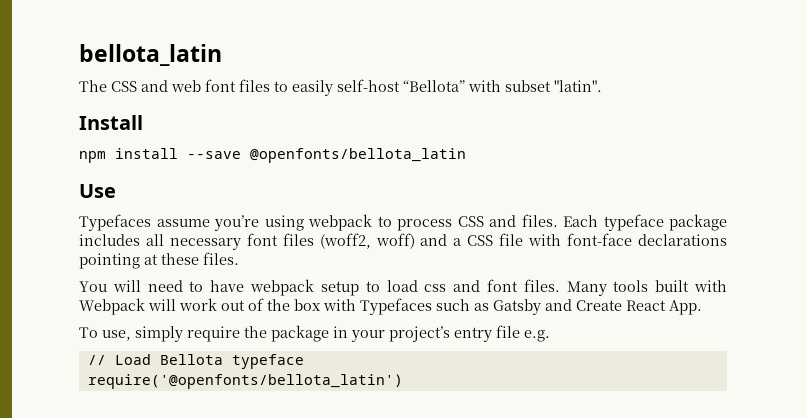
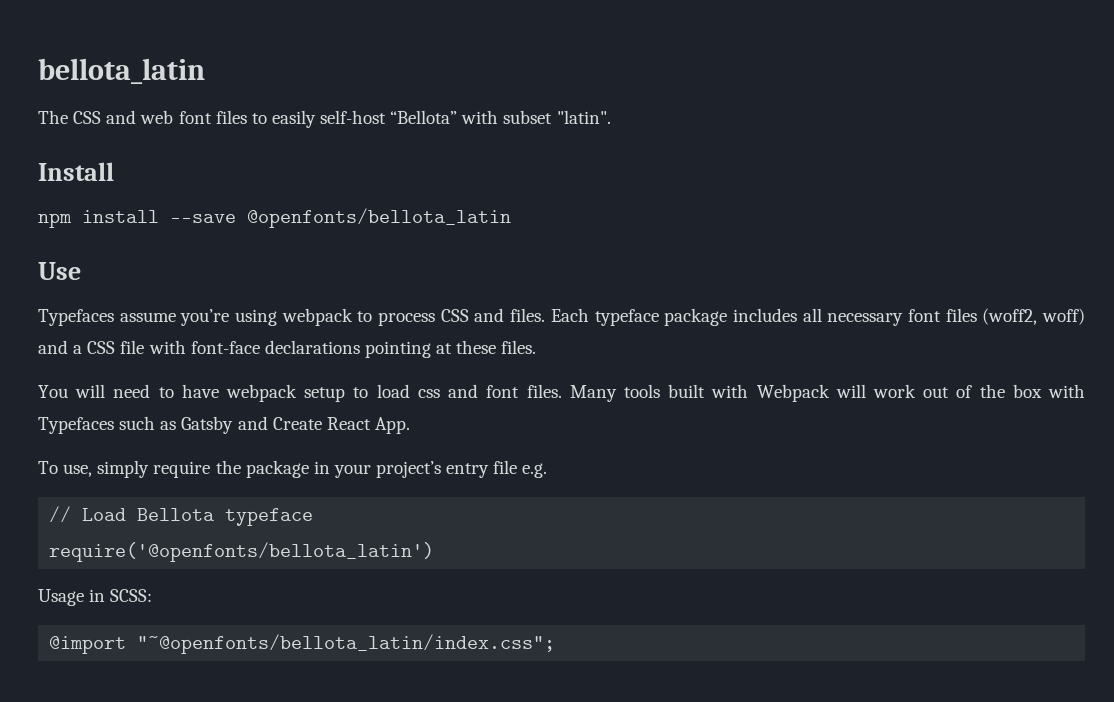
(403, 381) none -> [38,589,153,606] [49,634,556,654] // Usage in SCSS: // @import "~@openfonts/bellota_latin/index.css";

